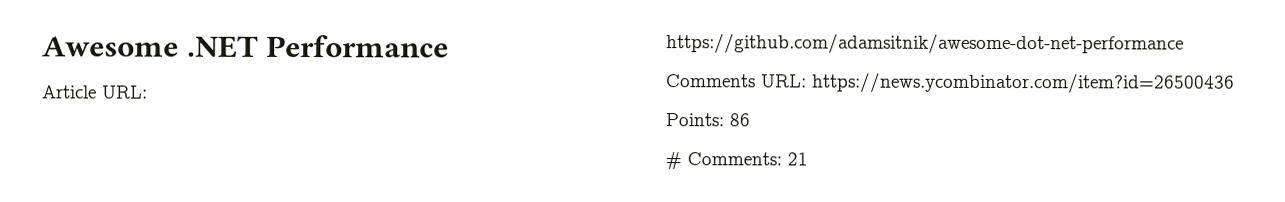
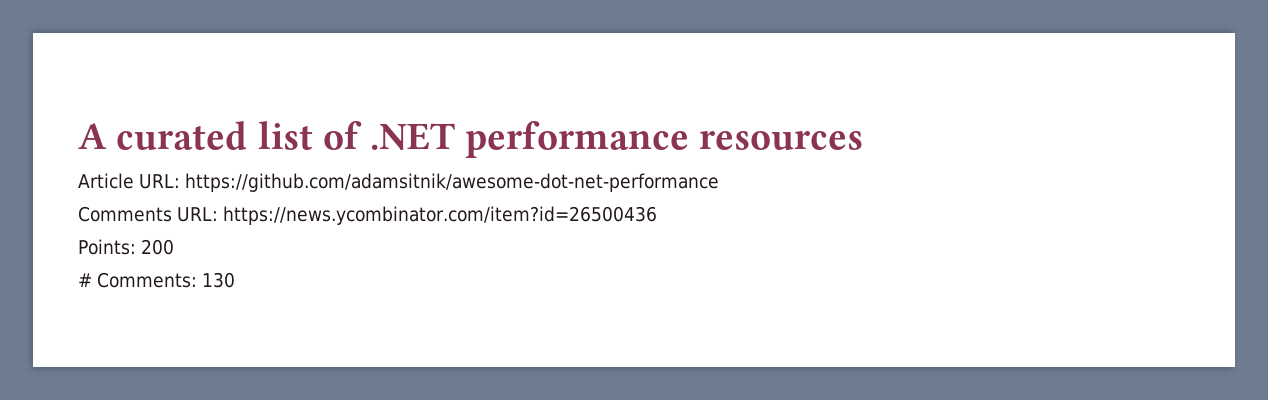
[42,34,450,58] Awesome .NET Performance -> [78,121,864,158] A curated list of .NET performance resources
[729,113,750,127] 86 -> [141,239,175,255] 200
[787,152,808,166] 21 -> [202,272,236,288] 130

